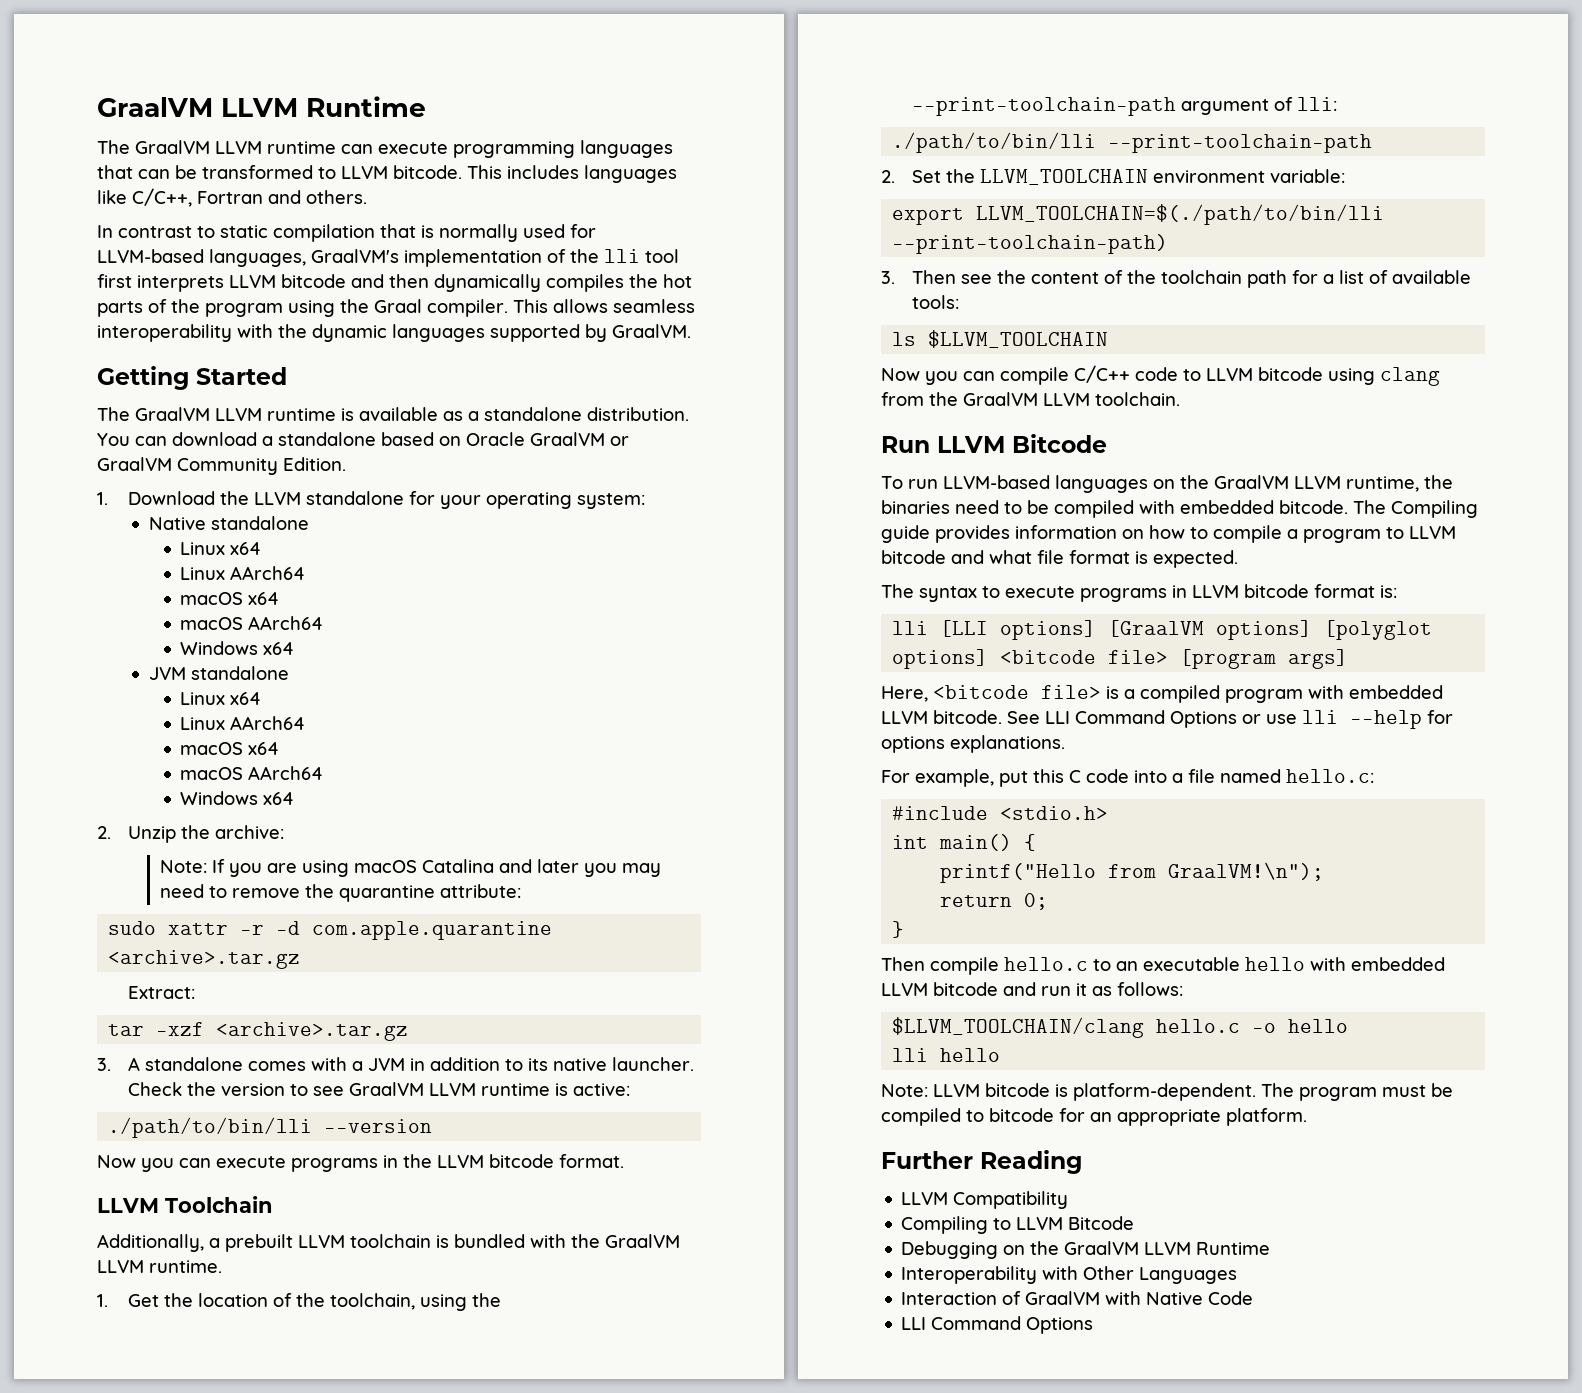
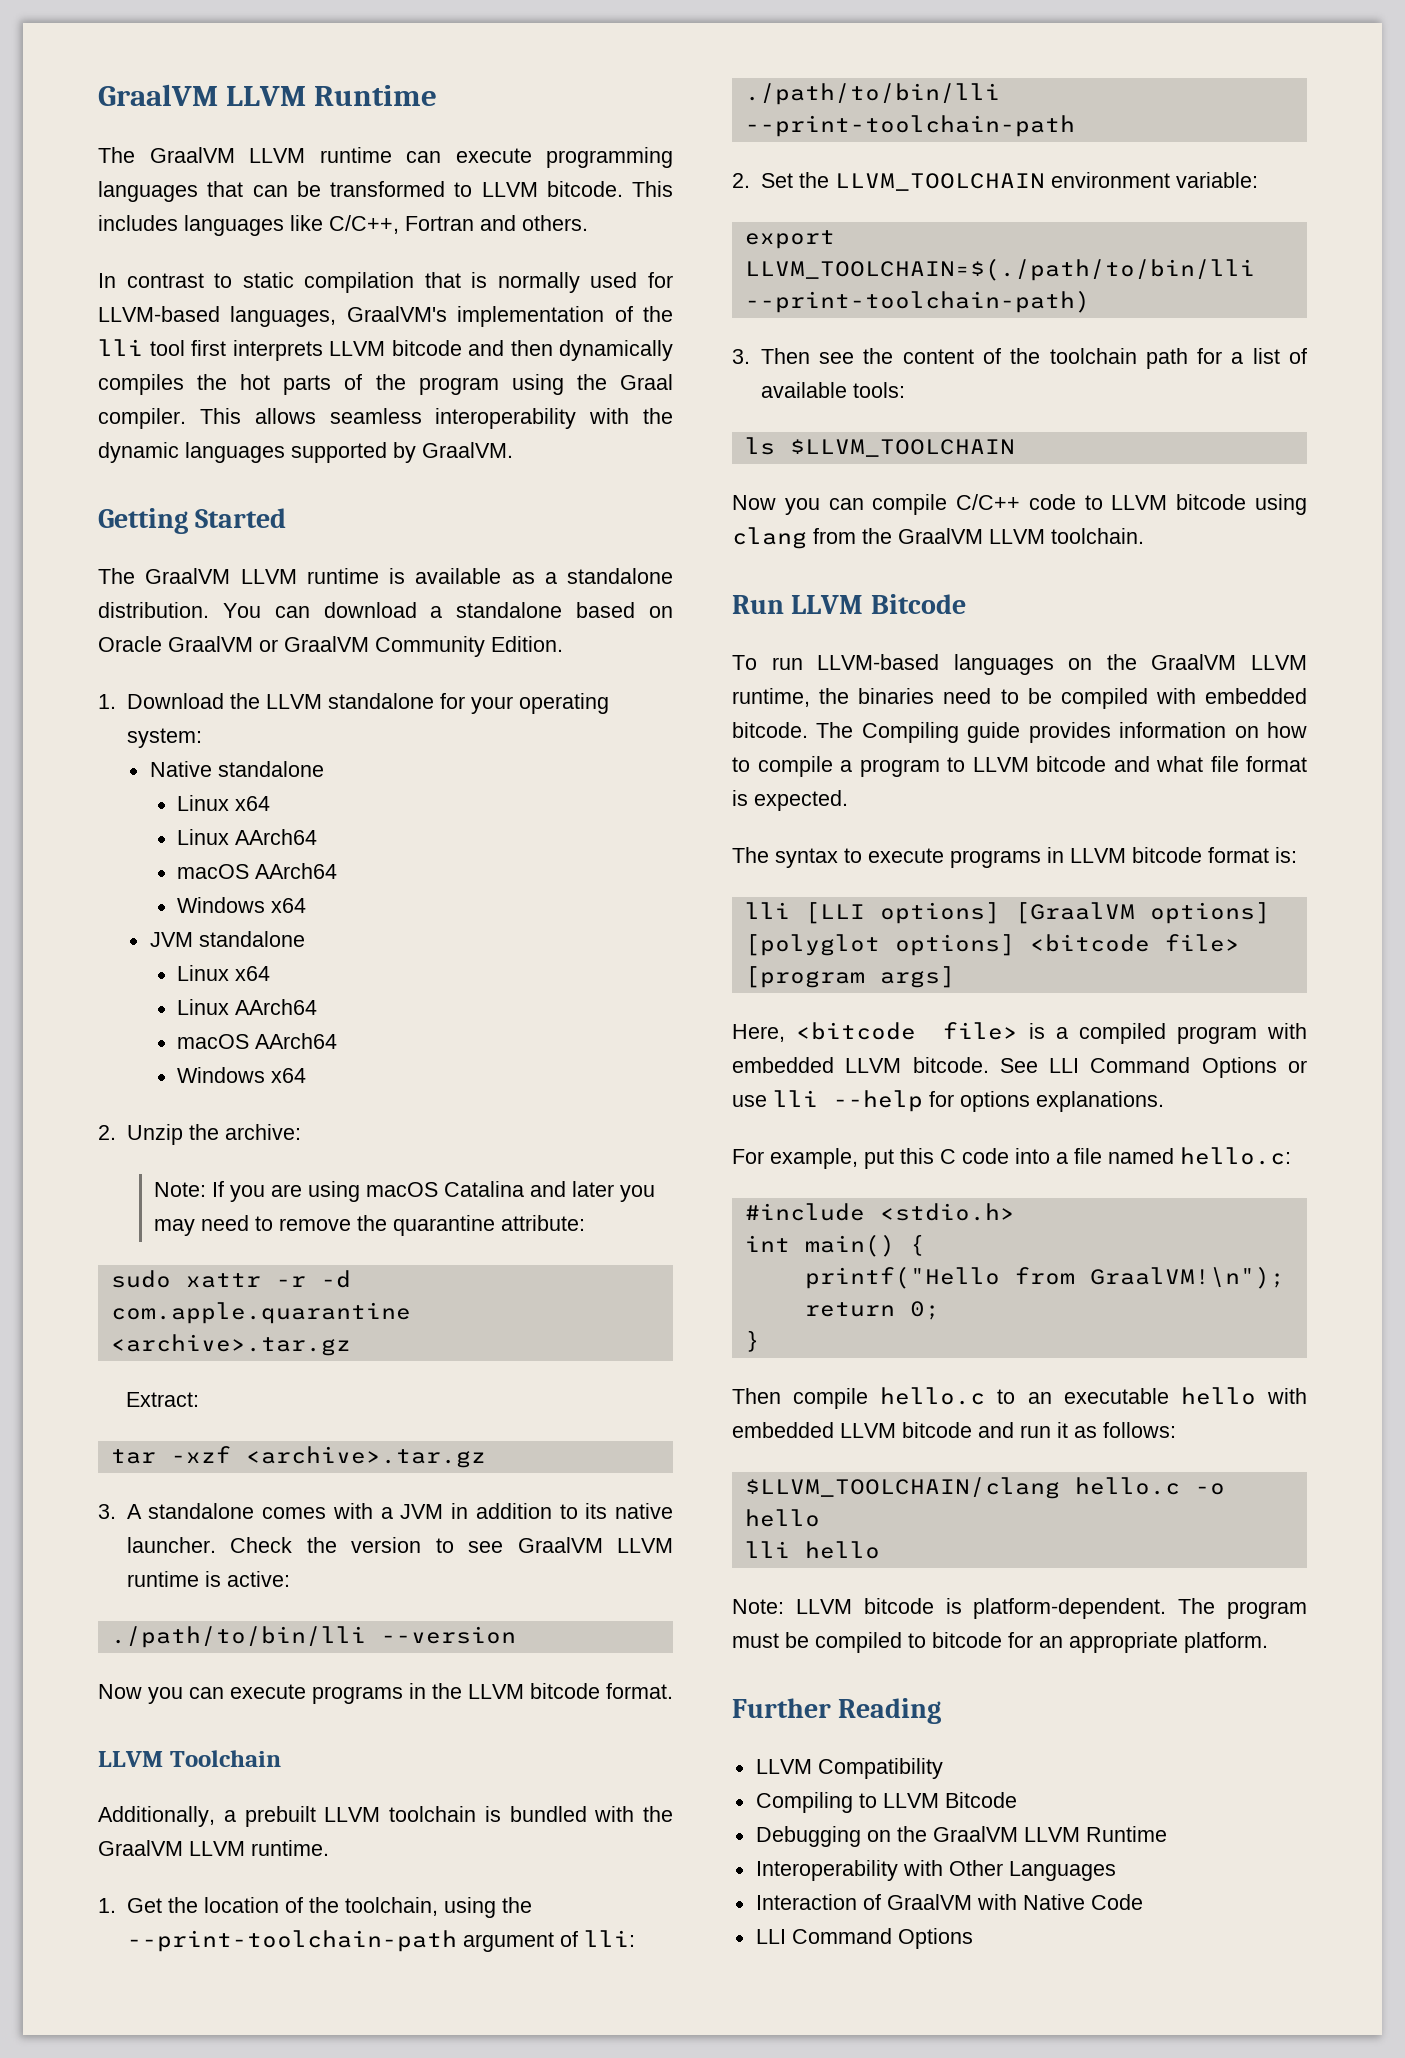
[180,592,280,605] // macOS x64 -> (318, 837) none
[180,742,280,755] // macOS x64 -> (318, 1007) none

